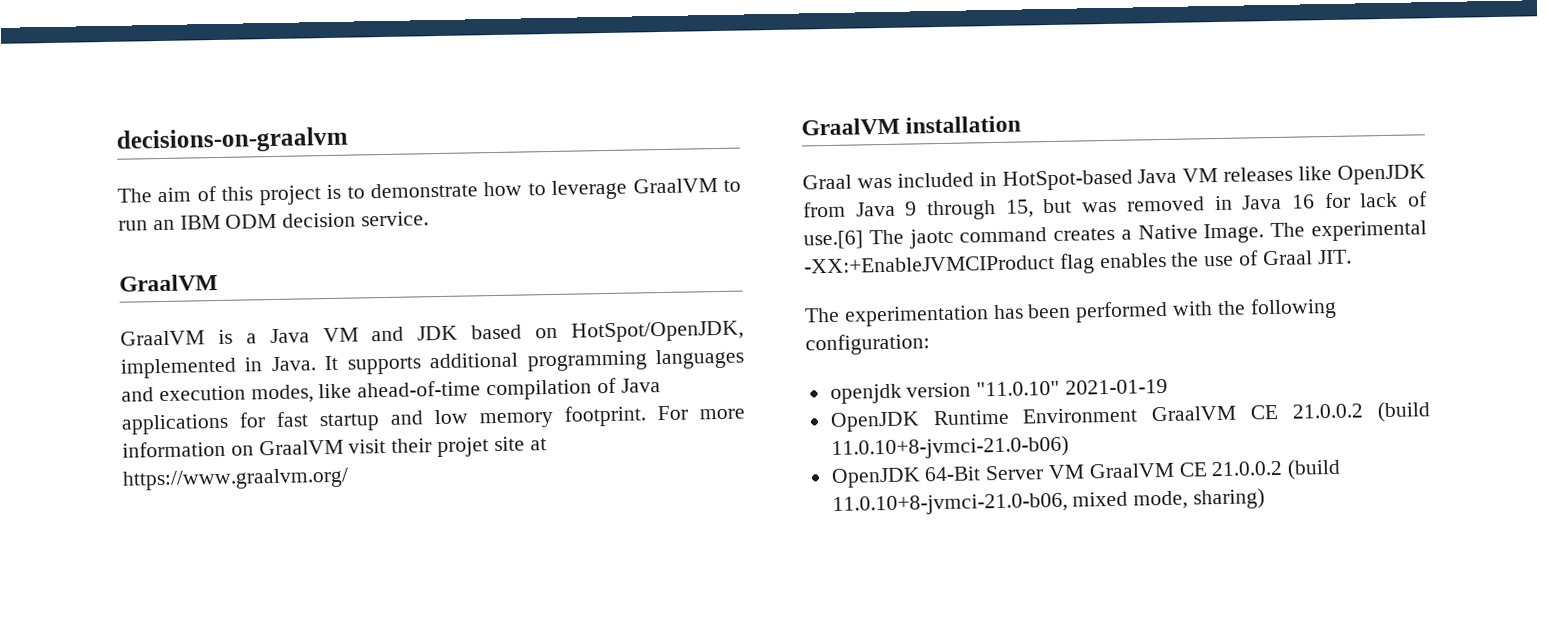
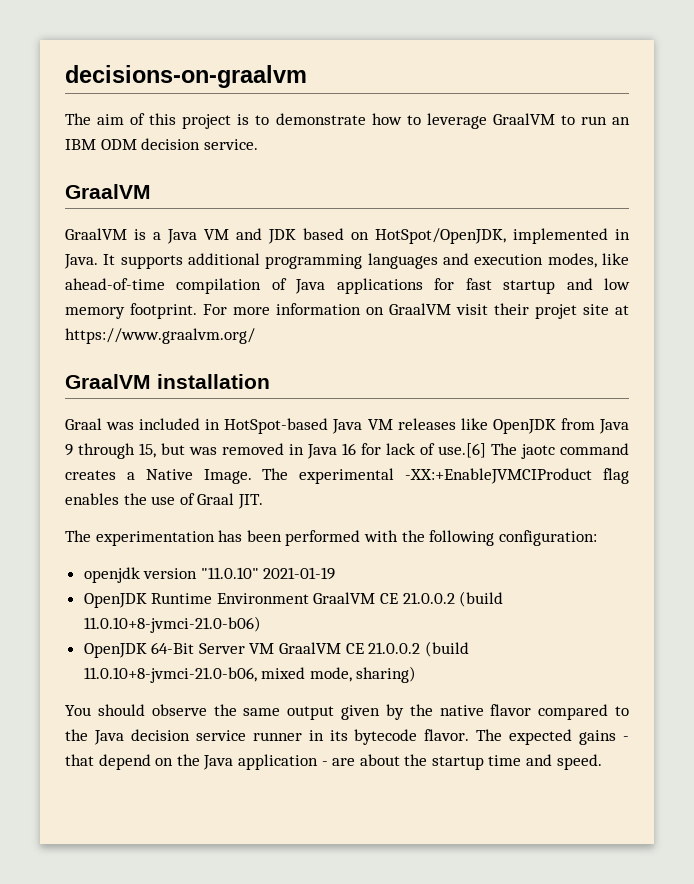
(1266, 499) none -> [65,704,629,720] [65,729,629,745] [65,754,602,770] // You should observe the same output given by the native flavor compared to the Java decision service runner in its bytecode flavor. The expected gains - that depend on the Java application - are about the startup time and speed.

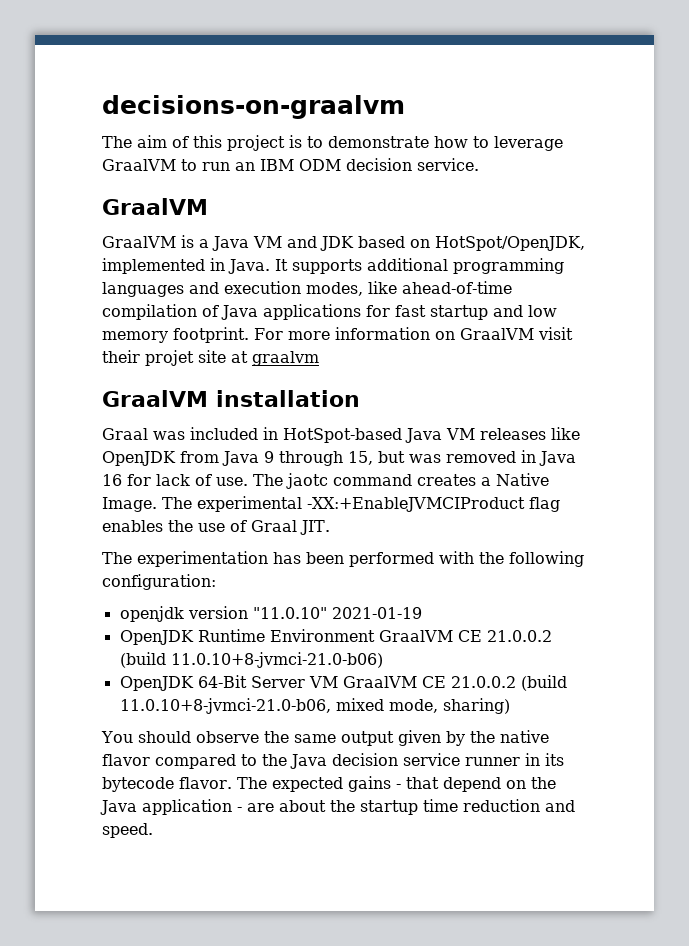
[65,328,255,344] https://www.graalvm.org/ -> [252,351,319,366] graalvm
[438,443,486,458] use.[6] -> [216,477,248,486] use.
(522, 760) none -> [463,799,540,812] reduction

